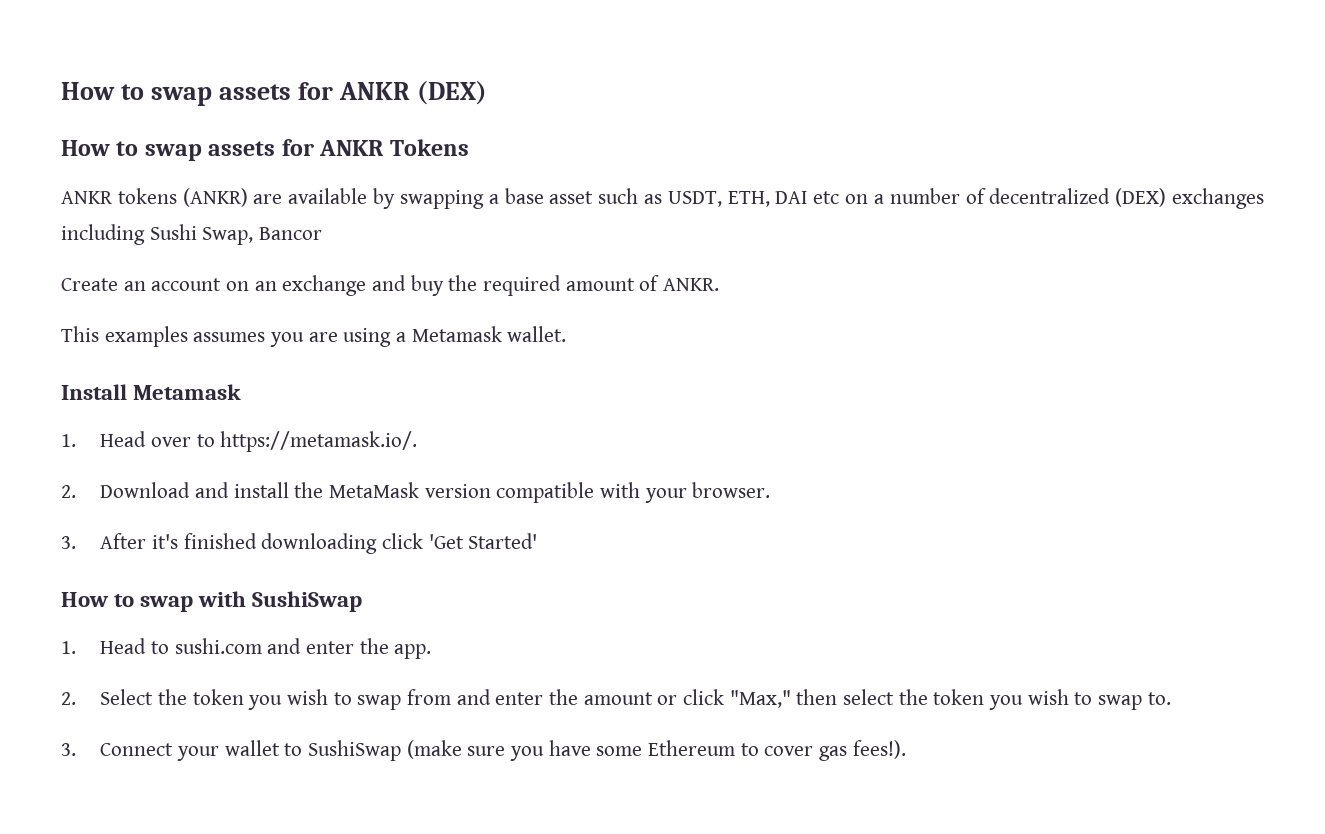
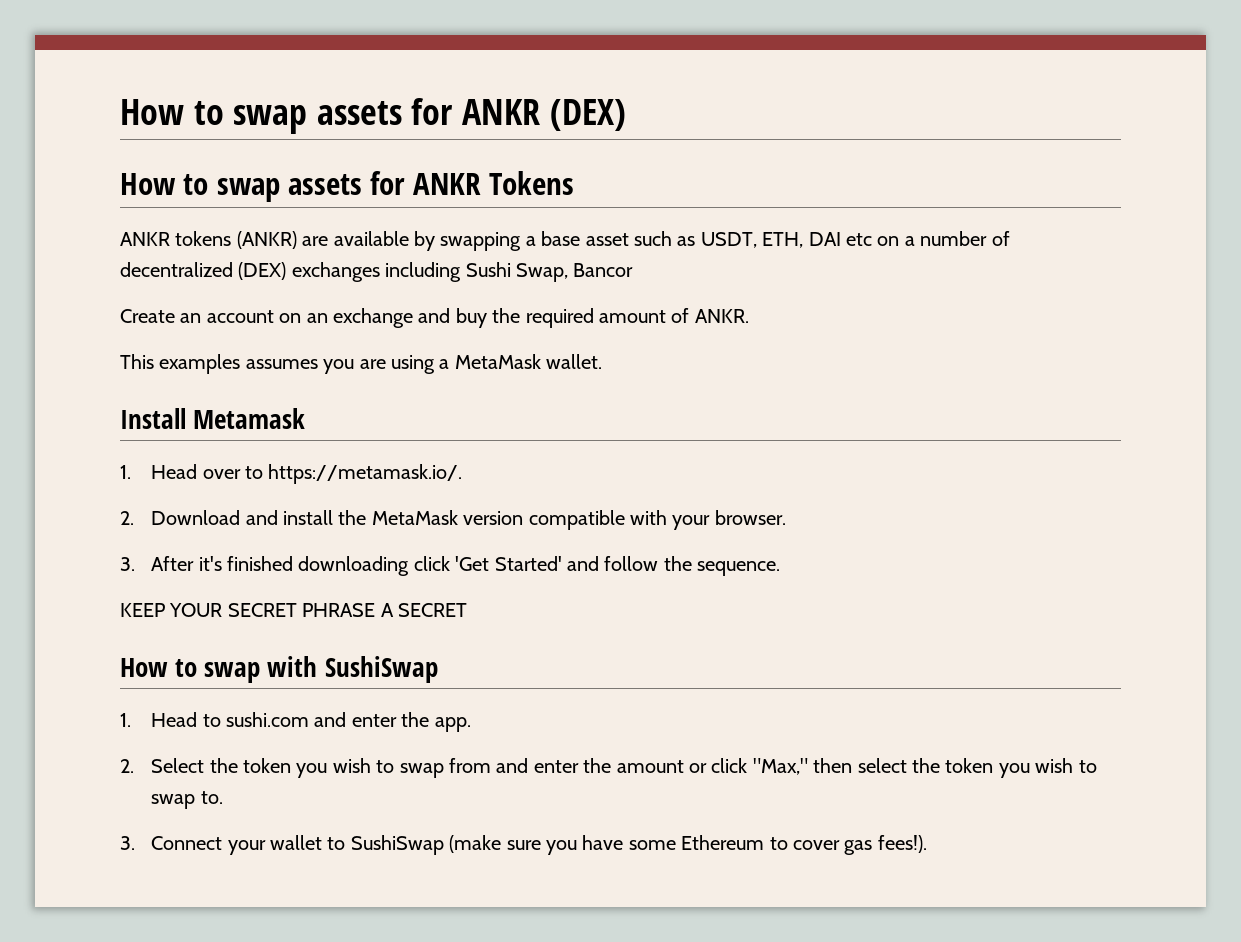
[411,326,502,342] Metamask -> [454,354,541,369] MetaMask
(538, 541) none -> [567,556,781,576] [120,603,467,617] and follow the sequence. // KEEP YOUR SECRET PHRASE A SECRET

